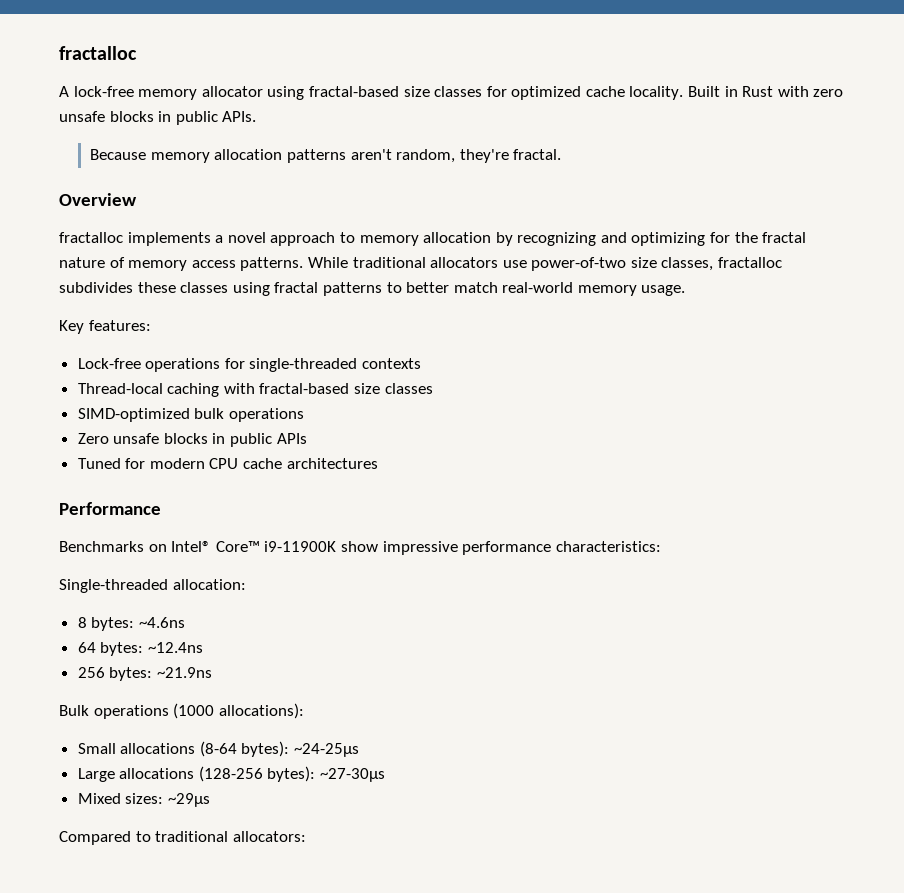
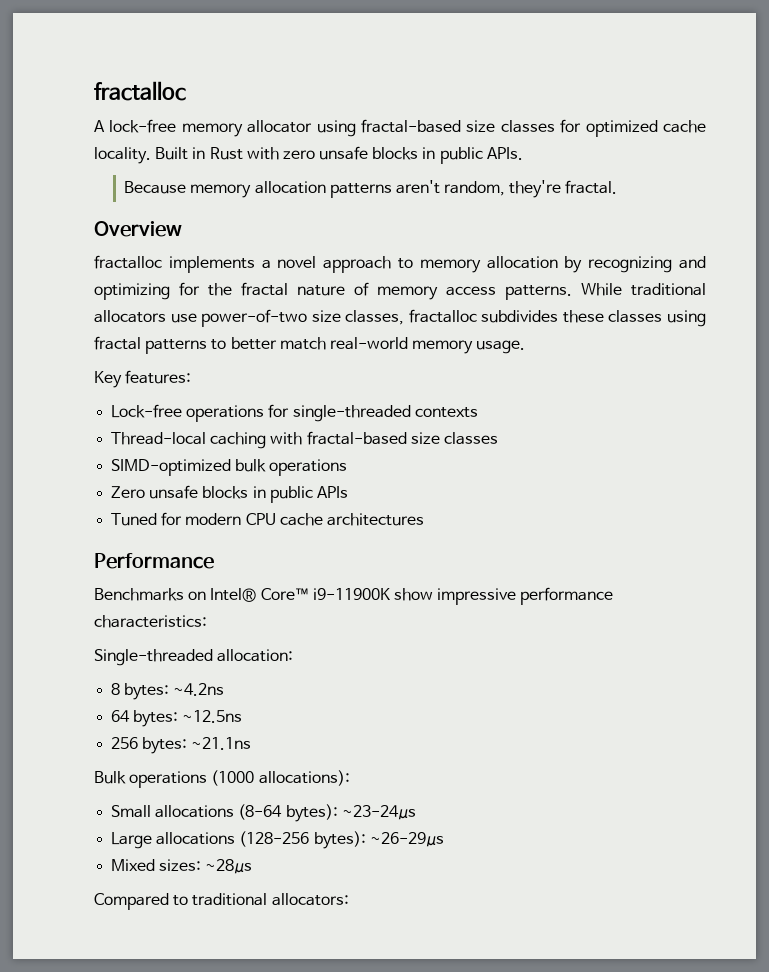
[138,617,185,628] ~4.6ns -> [173,683,225,696] ~4.2ns
[147,642,203,653] ~12.4ns -> [182,710,243,723] ~12.5ns
[156,667,212,678] ~21.9ns -> [191,737,252,750] ~21.1ns
[294,743,360,757] ~24-25μs -> [341,805,416,820] ~23-24μs
[320,768,386,782] ~27-30μs -> [369,832,444,847] ~26-29μs
[167,793,210,807] ~29μs -> [205,859,253,874] ~28μs

